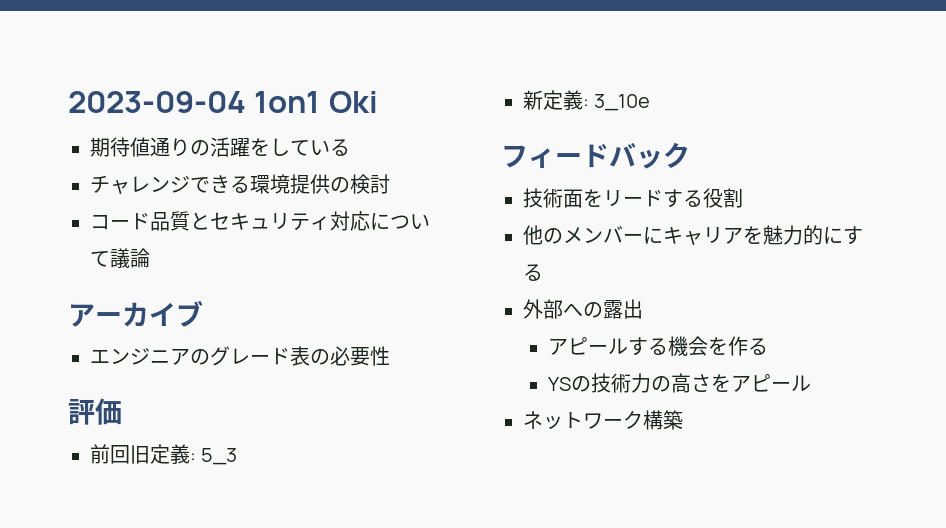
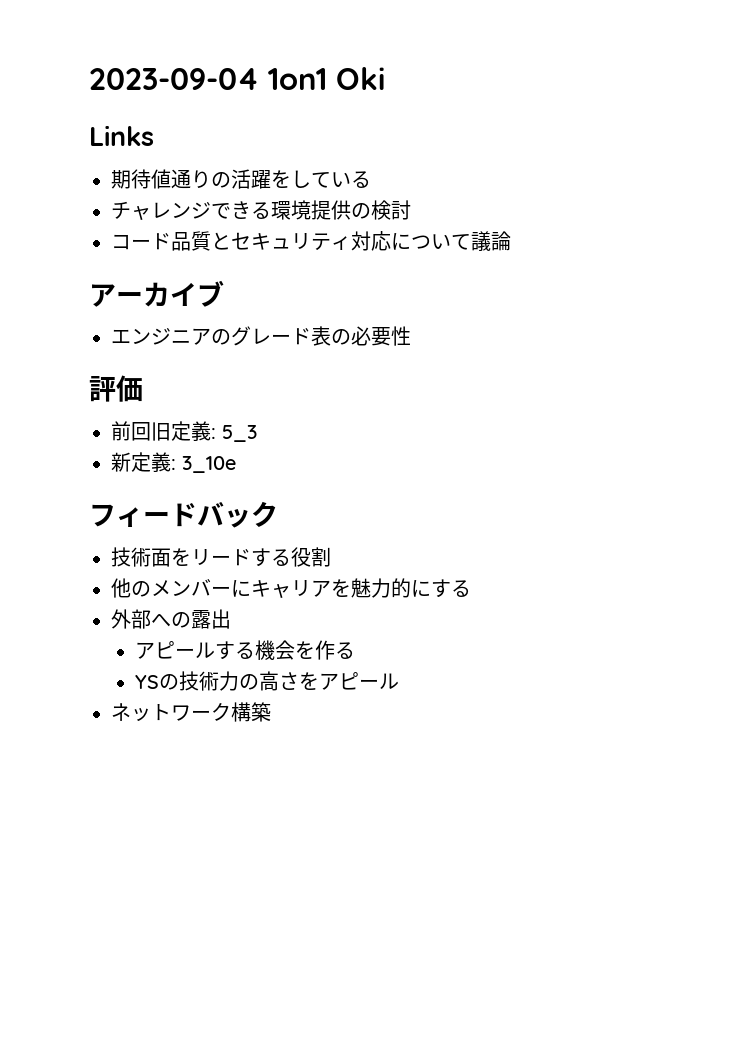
(378, 102) none -> [89,125,154,146] // Links

